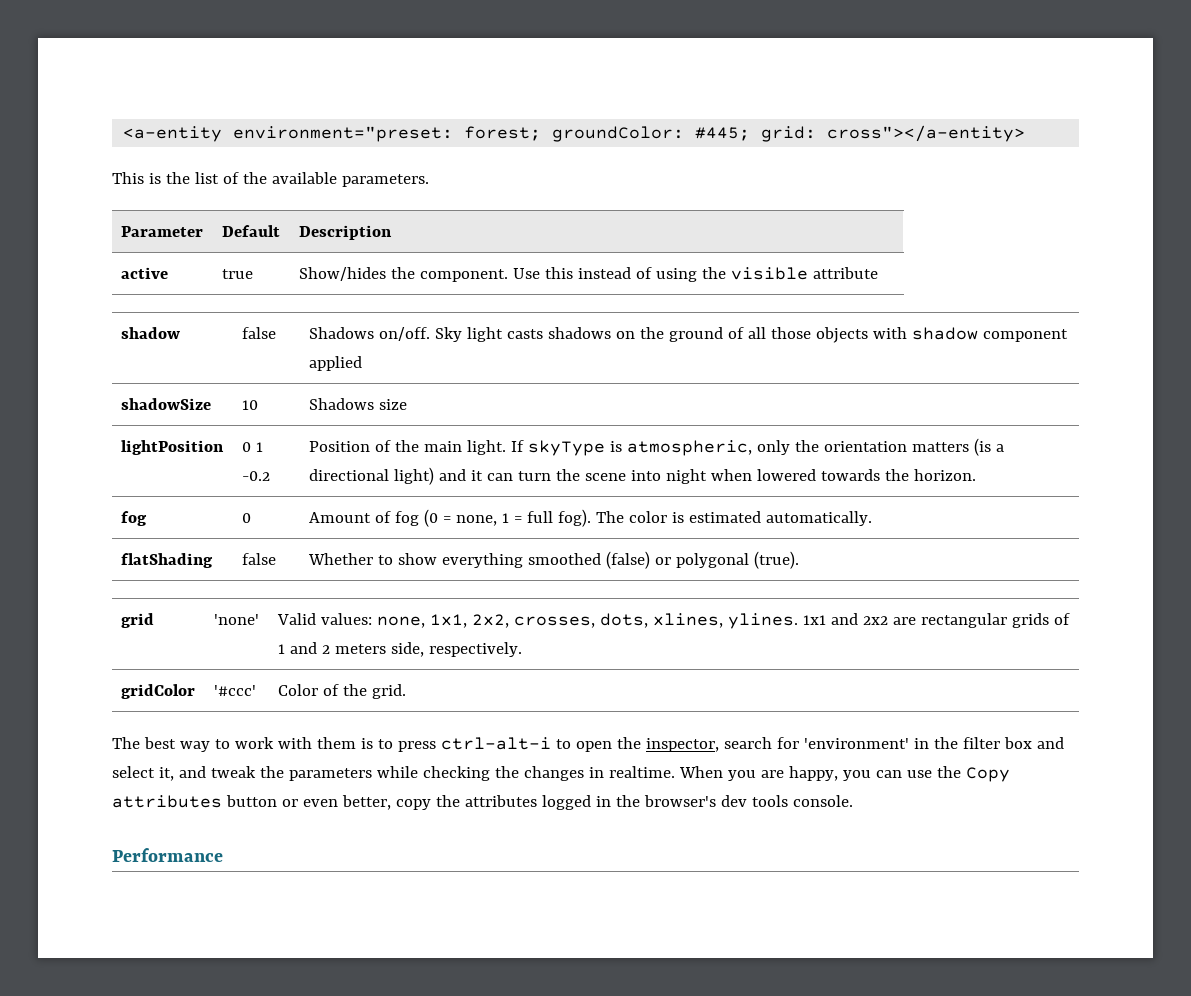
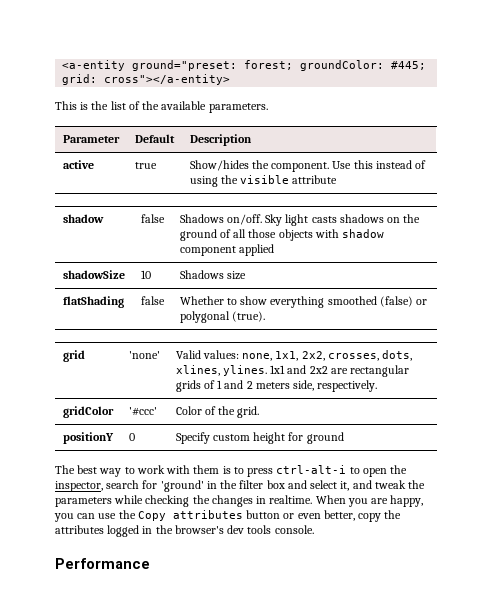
[233,126,454,142] environment="preset: -> [132,60,238,71] ground="preset:
[121,440,225,455] [242,442,264,452] [242,471,271,481] [309,438,1005,456] [309,467,977,485] [121,511,148,526] [242,513,252,523] [309,509,873,527] // lightPosition | 0 1 -0.2 | Position of the main light. If skyType is atmospheric, only the orientation matters (is a directional light) and it can turn the scene into night when lowered towards the horizon. // fog | 0 | Amount of fog (0 = none, 1 = full fog). The color is estimated automatically. -> (246, 275) none
(407, 691) none -> [62,432,114,444] [128,433,135,441] [175,432,344,444] // positionY | 0 | Specify custom height for ground
[803,738,909,749] 'environment' -> [160,480,204,492] 'ground'

